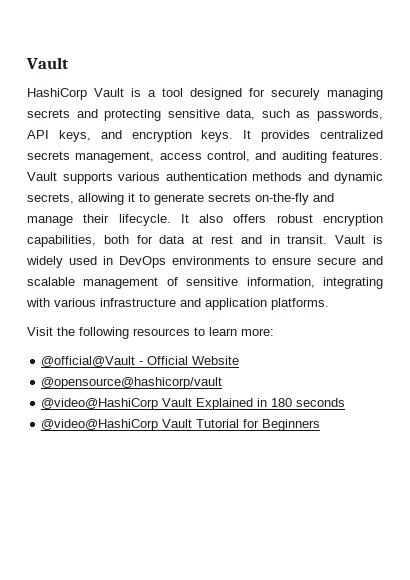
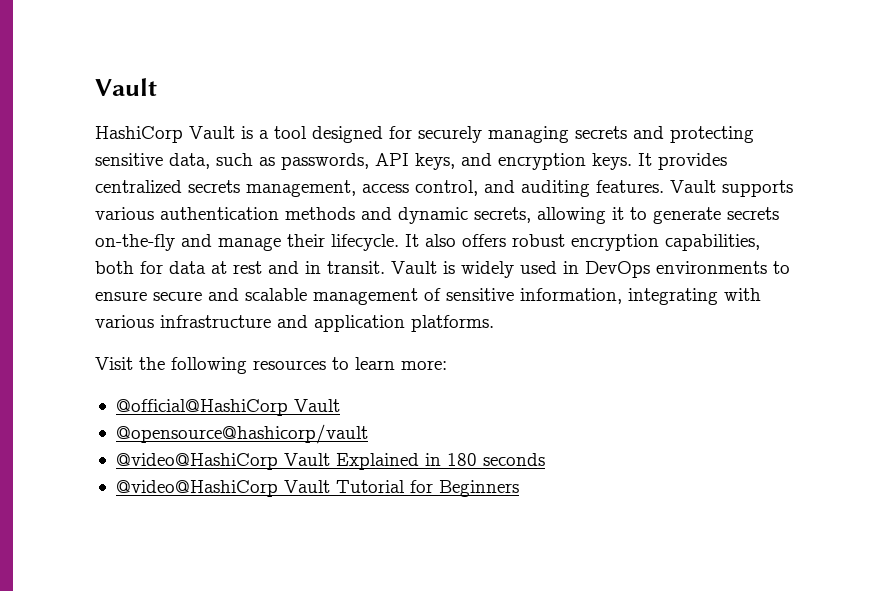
[41,356,240,367] @official@Vault - Official Website -> [115,399,340,416] @official@HashiCorp Vault

